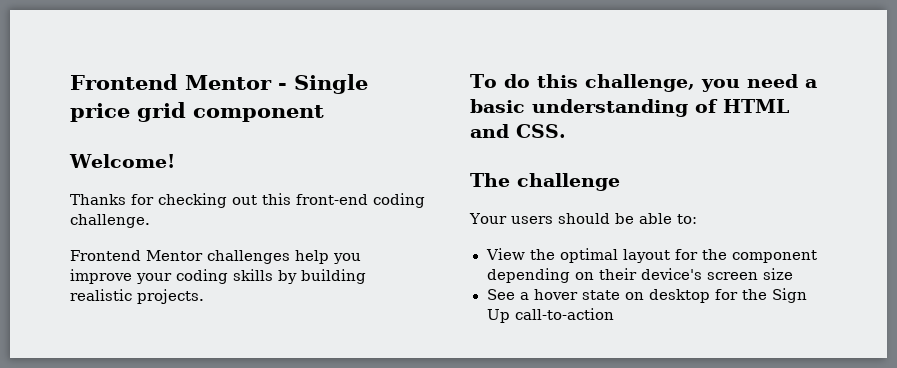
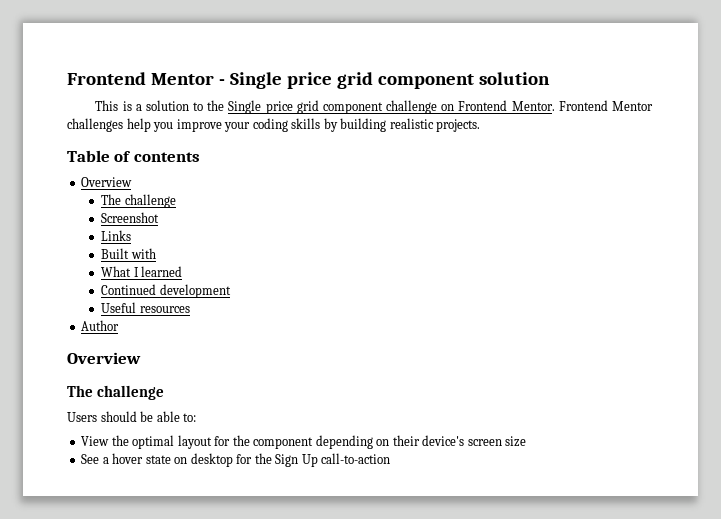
[69,154,175,168] [70,193,425,208] [70,214,150,228] // Welcome! // Thanks for checking out this front-end coding challenge. // -> [478,72,550,85] [95,100,555,114] solution // This is a solution to the Single price grid component challenge on Frontend Mentor.
[470,74,817,92] [470,99,789,117] [470,124,566,138] [470,173,620,191] [469,213,553,224] To do this challenge, you need a basic understanding of HTML and CSS. // The challenge // Your users -> [67,150,200,162] [81,177,133,187] [101,194,176,208] [101,212,160,223] [101,230,132,241] [101,248,156,259] [101,266,183,277] [101,284,231,298] [101,302,190,313] [81,320,120,331] [67,352,141,364] [67,385,164,400] [67,412,97,422] Table of contents // Overview // The challenge // Screenshot // Links // Built with // What I learned // Continued development // Useful resources // Author // Overview // The challenge // Users

